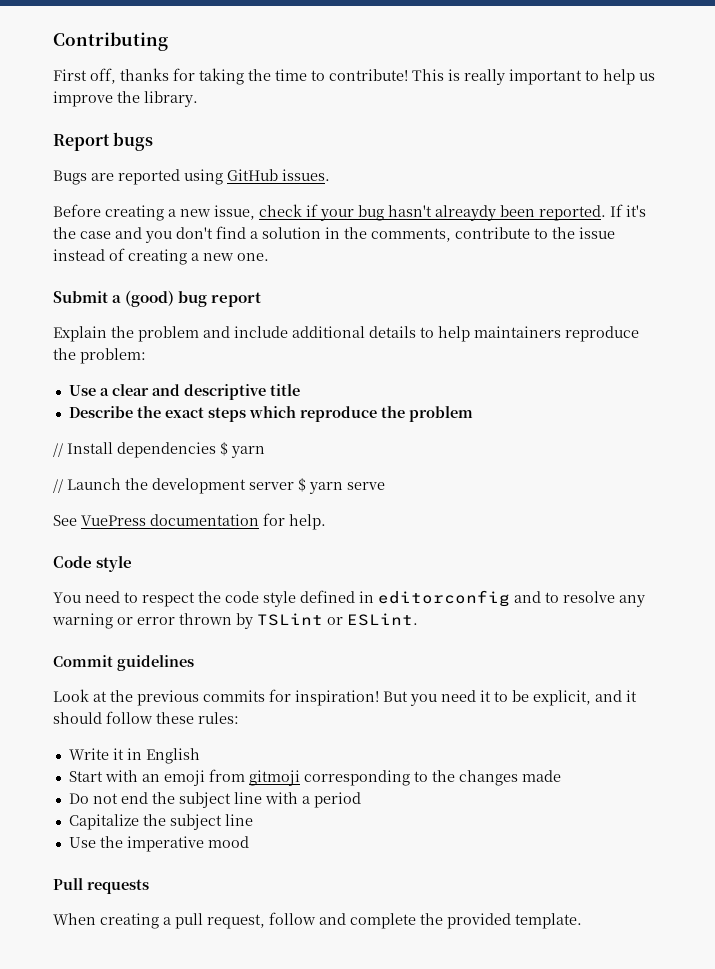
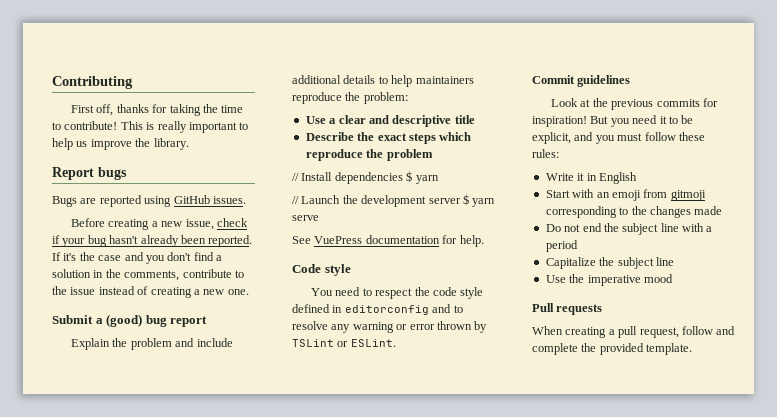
[435,205,496,221] alreaydy -> [140,235,179,247] already
[626,690,637,702] [53,712,102,724] it should -> [595,133,643,144] you must

